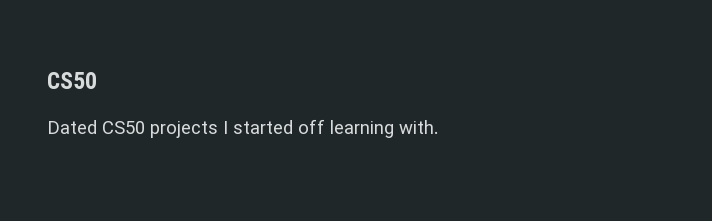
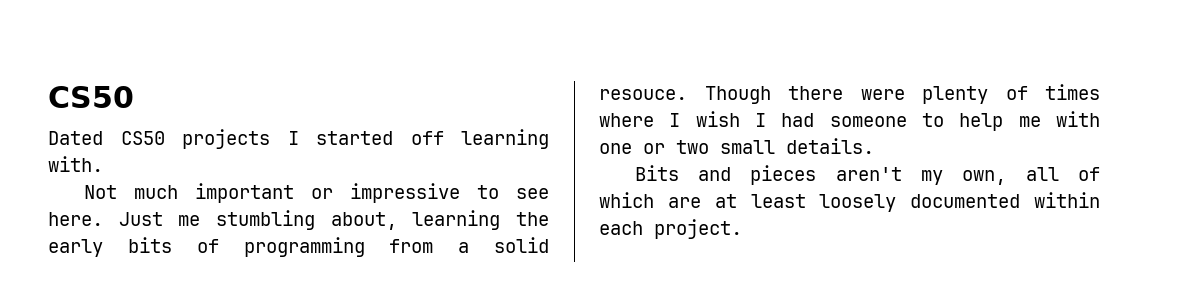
(438, 127) none -> [83,183,549,203] [48,210,549,230] [48,237,549,257] [599,84,1100,104] [599,111,1100,131] [599,138,874,154] [634,165,1100,185] [599,192,1100,212] [599,219,742,239] // Not much important or impressive to see here. Just me stumbling about, learning the early bits of programming from a solid resouce. Though there were plenty of times where I wish I had someone to help me with one or two small details. // Bits and pieces aren't my own, all of which are at least loosely documented within each project.

